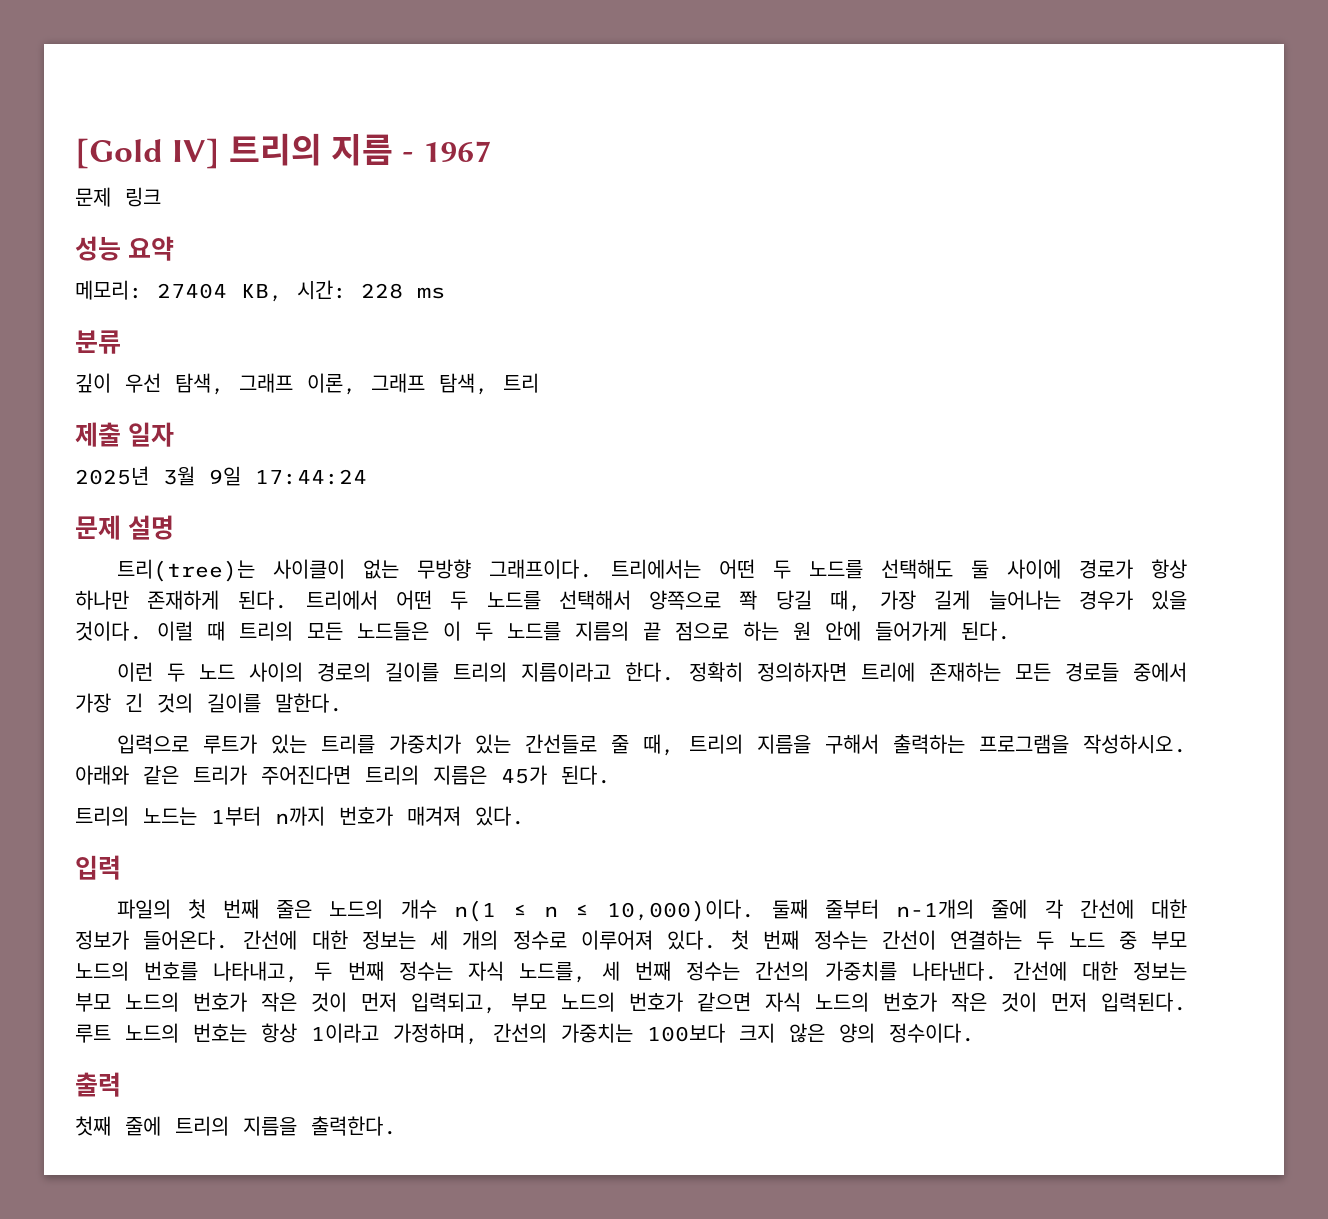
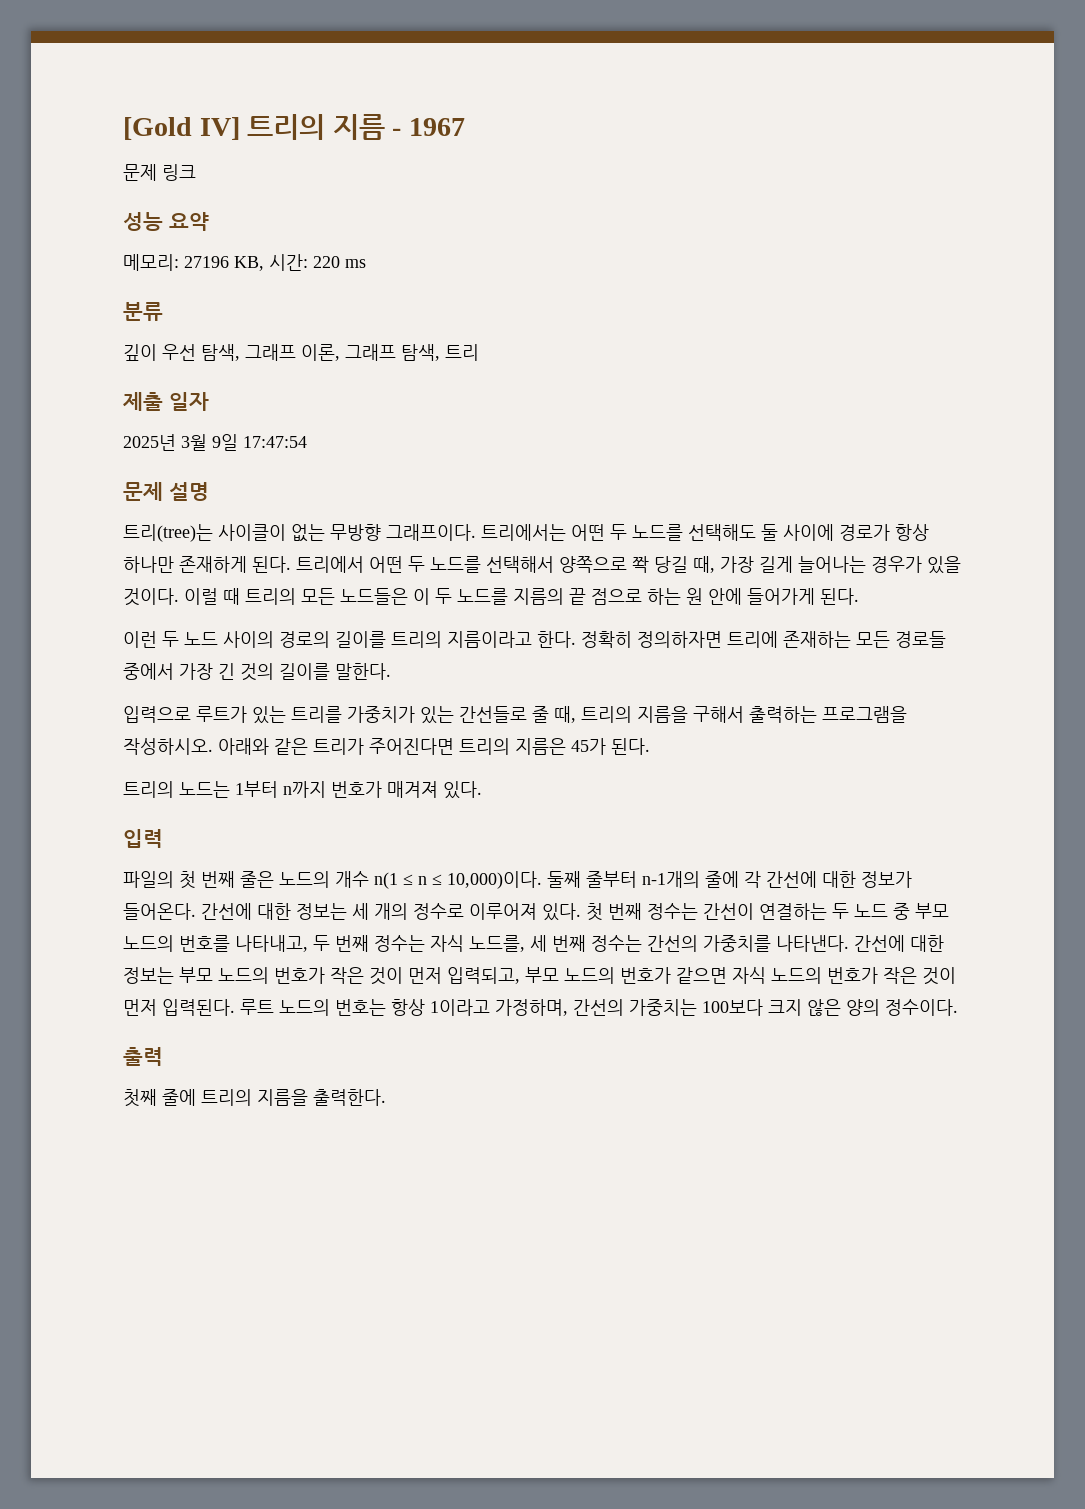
[157,283,227,299] 27404 -> [184,256,229,268] 27196
[361,283,403,299] 228 -> [313,256,340,268] 220
[255,469,367,485] 17:44:24 -> [243,436,307,448] 17:47:54

